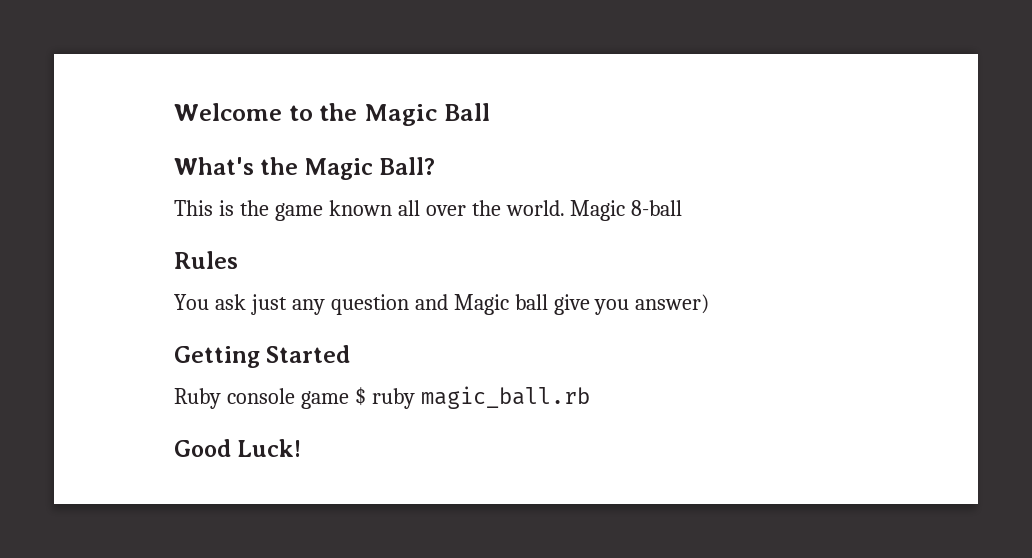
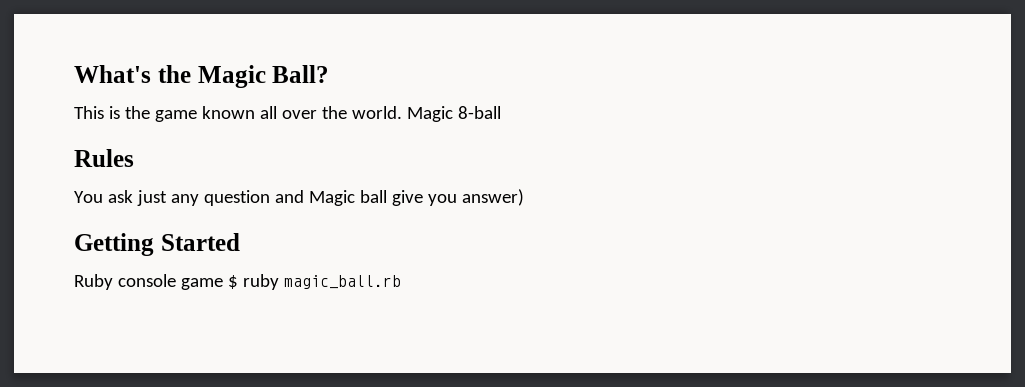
[174,103,490,126] Welcome to the Magic Ball // -> (74, 74) none
[174,439,302,457] // Good Luck! -> (401, 282) none

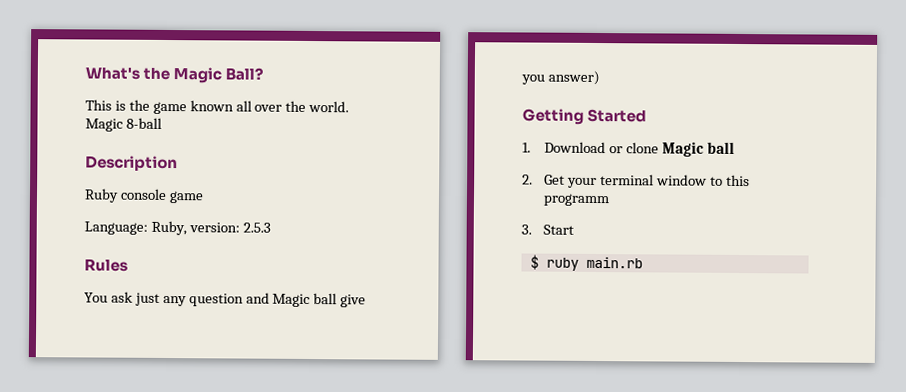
(501, 112) none -> [85,155,178,172] [84,188,204,204] [84,220,271,236] // Description // Ruby console game // Language: Ruby, version: 2.5.3
[74,274,223,290] Ruby console game -> [522,141,735,157] [522,174,750,189] [543,193,611,207] [521,224,575,235] 1. Download or clone Magic ball // 2. Get your terminal window to this programm // 3. Start //
[283,275,401,289] magic_ball.rb -> [585,256,643,269] main.rb

